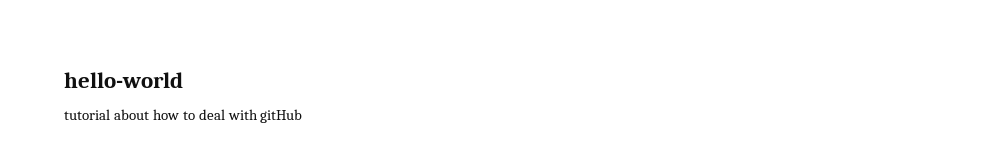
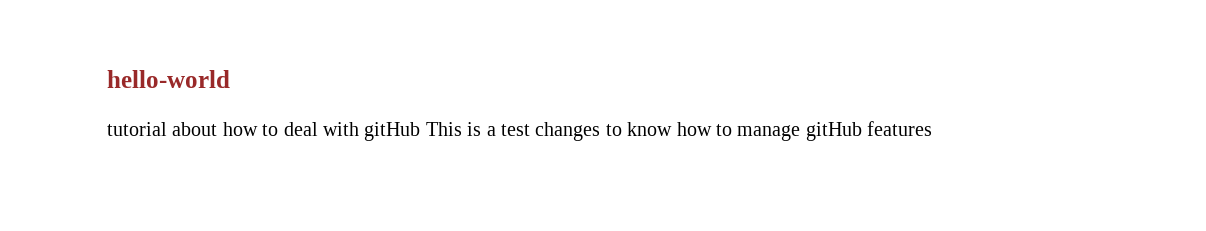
(303, 116) none -> [425,121,933,141] This is a test changes to know how to manage gitHub features

